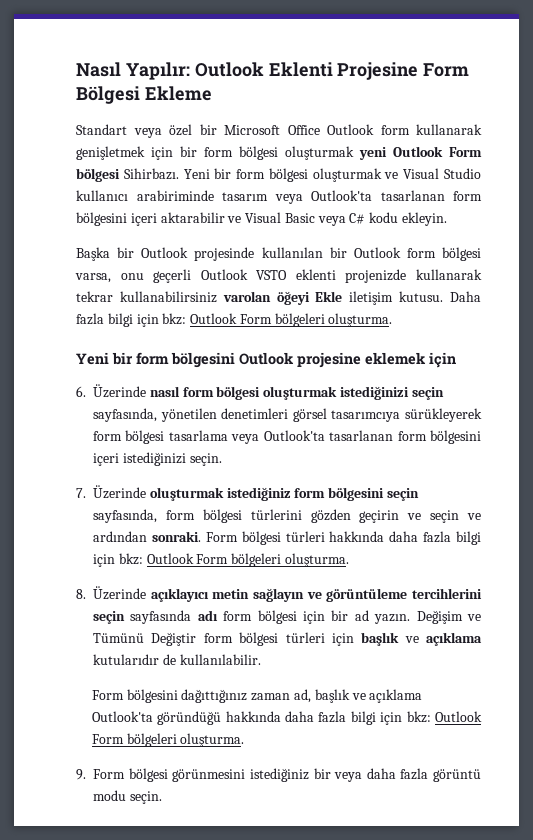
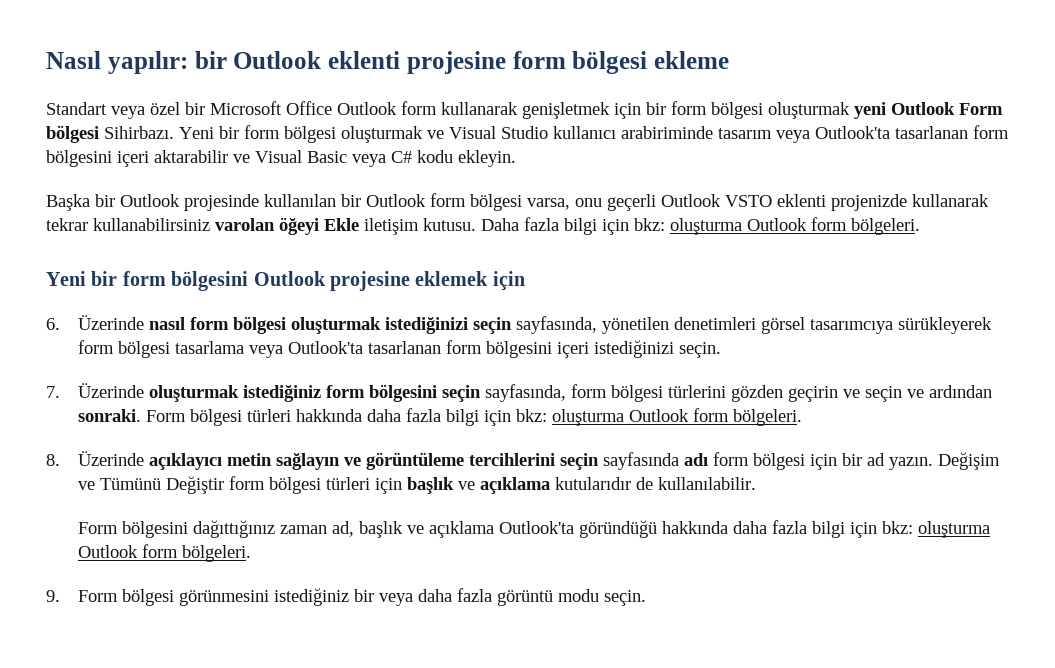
[125,62,470,80] [76,86,212,104] Yapılır: Outlook Eklenti Projesine Form Bölgesi Ekleme -> [107,51,729,74] yapılır: bir Outlook eklenti projesine form bölgesi ekleme
[190,313,393,327] Outlook Form bölgeleri oluşturma. -> [670,217,920,235] oluşturma Outlook form bölgeleri.
[146,553,349,567] Outlook Form bölgeleri oluşturma. -> [551,408,802,426] oluşturma Outlook form bölgeleri.
[435,711,483,722] [91,733,245,747] Outlook Form bölgeleri oluşturma. -> [917,521,990,538] [77,544,251,562] oluşturma Outlook form bölgeleri.

